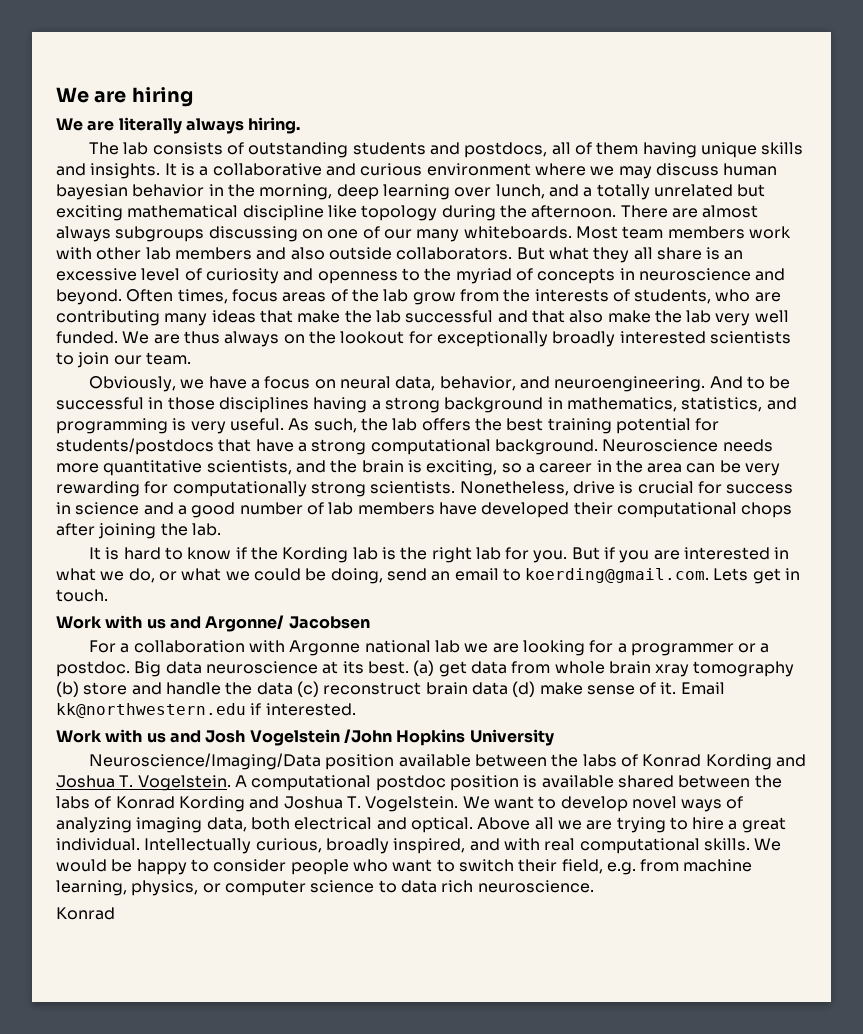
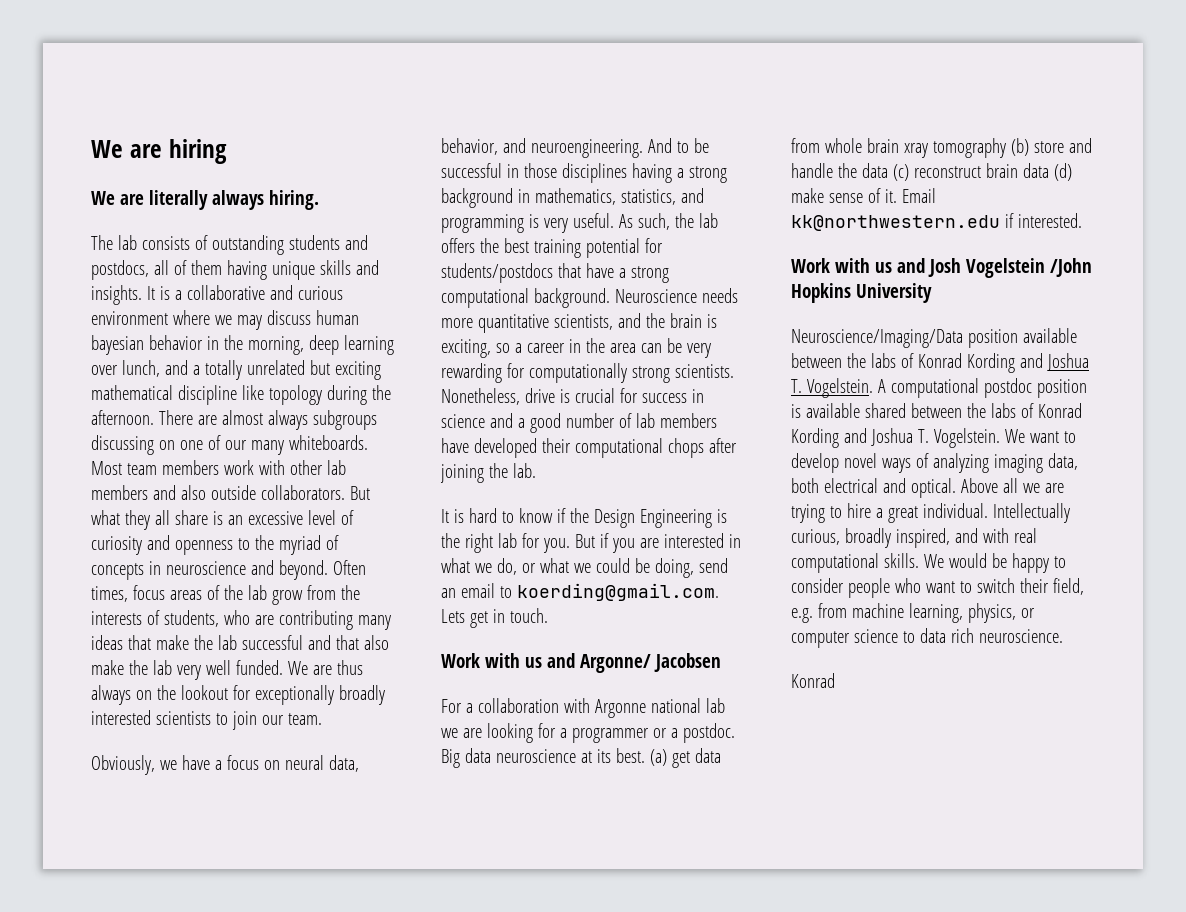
[282,547,378,563] Kording lab -> [593,509,712,528] Design Engineering

